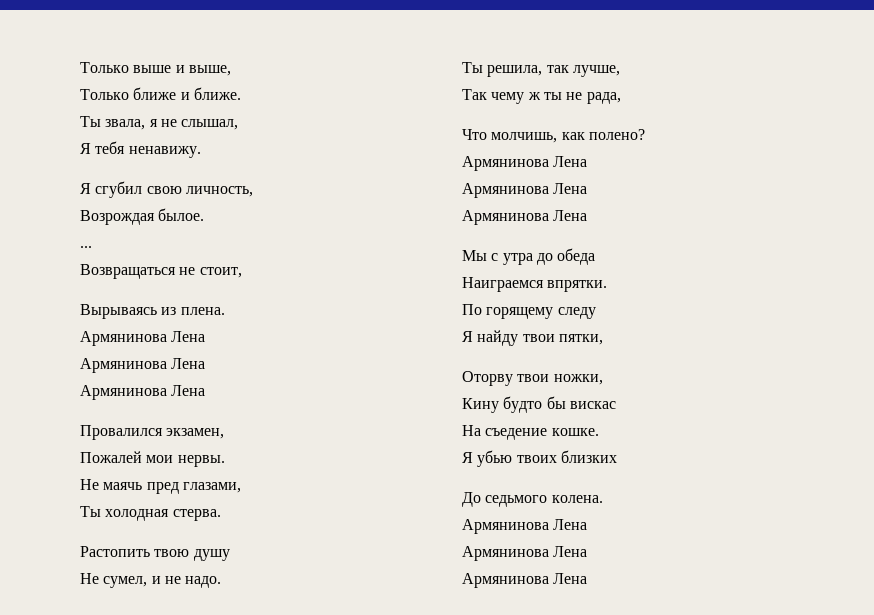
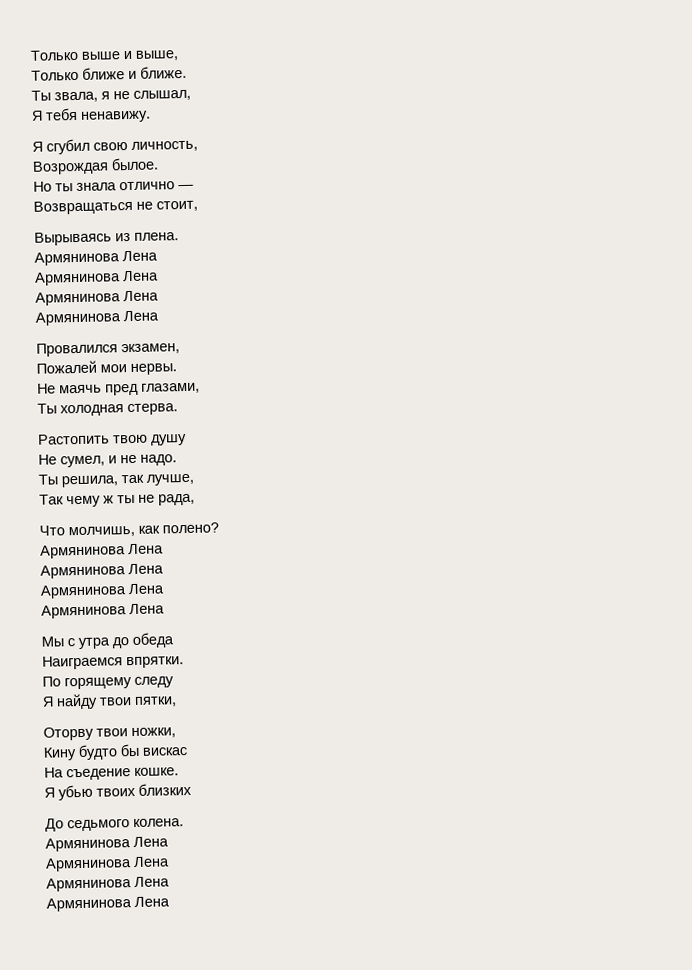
[80,246,92,248] ... -> [33,181,194,192] Но ты знала отлично —
(206, 390) none -> [35,310,159,326] // Армянинова Лена
(588, 215) none -> [41,603,165,619] // Армянинова Лена
(588, 578) none -> [46,896,170,912] // Армянинова Лена

